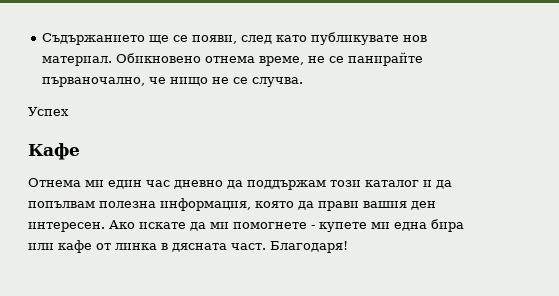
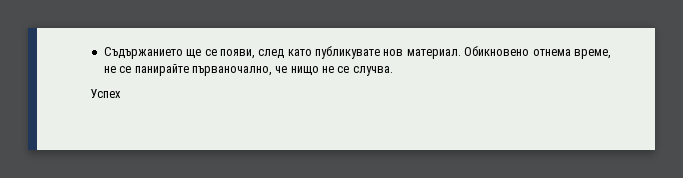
[28,143,80,160] [28,178,452,190] [28,198,436,211] [28,219,464,232] [28,240,348,253] // Кафе // Отнема ми един час дневно да поддържам този каталог и да попълвам полезна информация, която да прави вашия ден интересен. Ако искате да ми помогнете - купете ми една бира или кафе от линка в дясната част. Благодаря! -> (121, 93) none

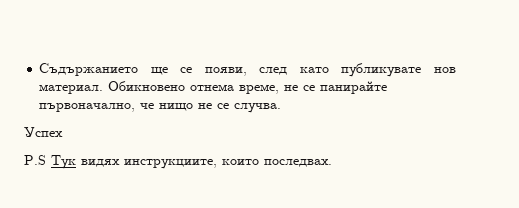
[191,66,272,76] първаночално, -> [39,103,136,112] първoнaчално,
(121, 93) none -> [24,155,332,169] // P.S Тук видях инструкциите, които последвах.

